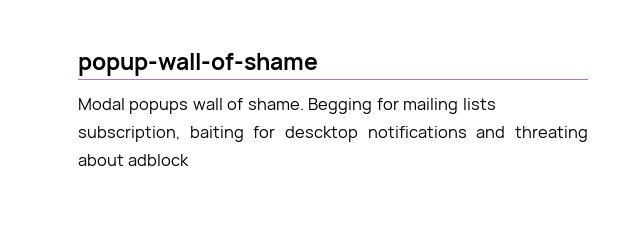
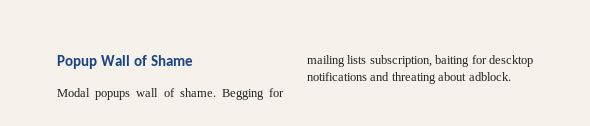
[78,53,318,76] popup-wall-of-shame -> [57,55,193,69] Popup Wall of Shame
[128,154,190,166] adblock -> [468,72,511,81] adblock.

